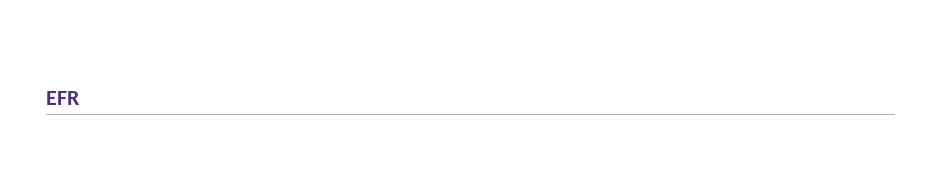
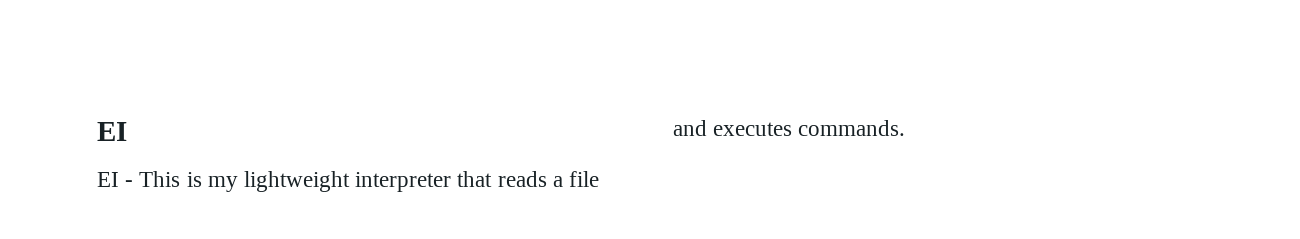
[46,91,80,105] EFR -> [97,122,127,141] [97,171,600,192] [673,120,906,136] EI // EI - This is my lightweight interpreter that reads a file and executes commands.

